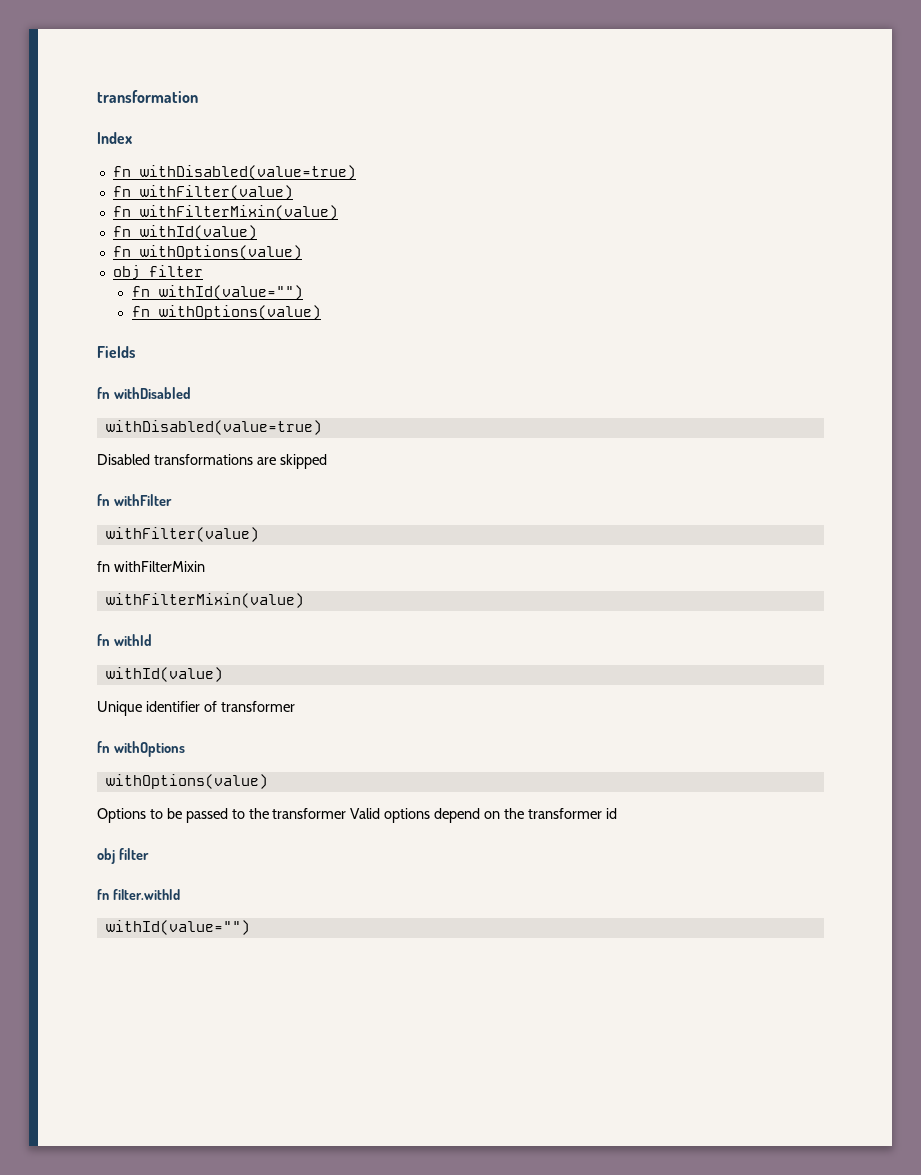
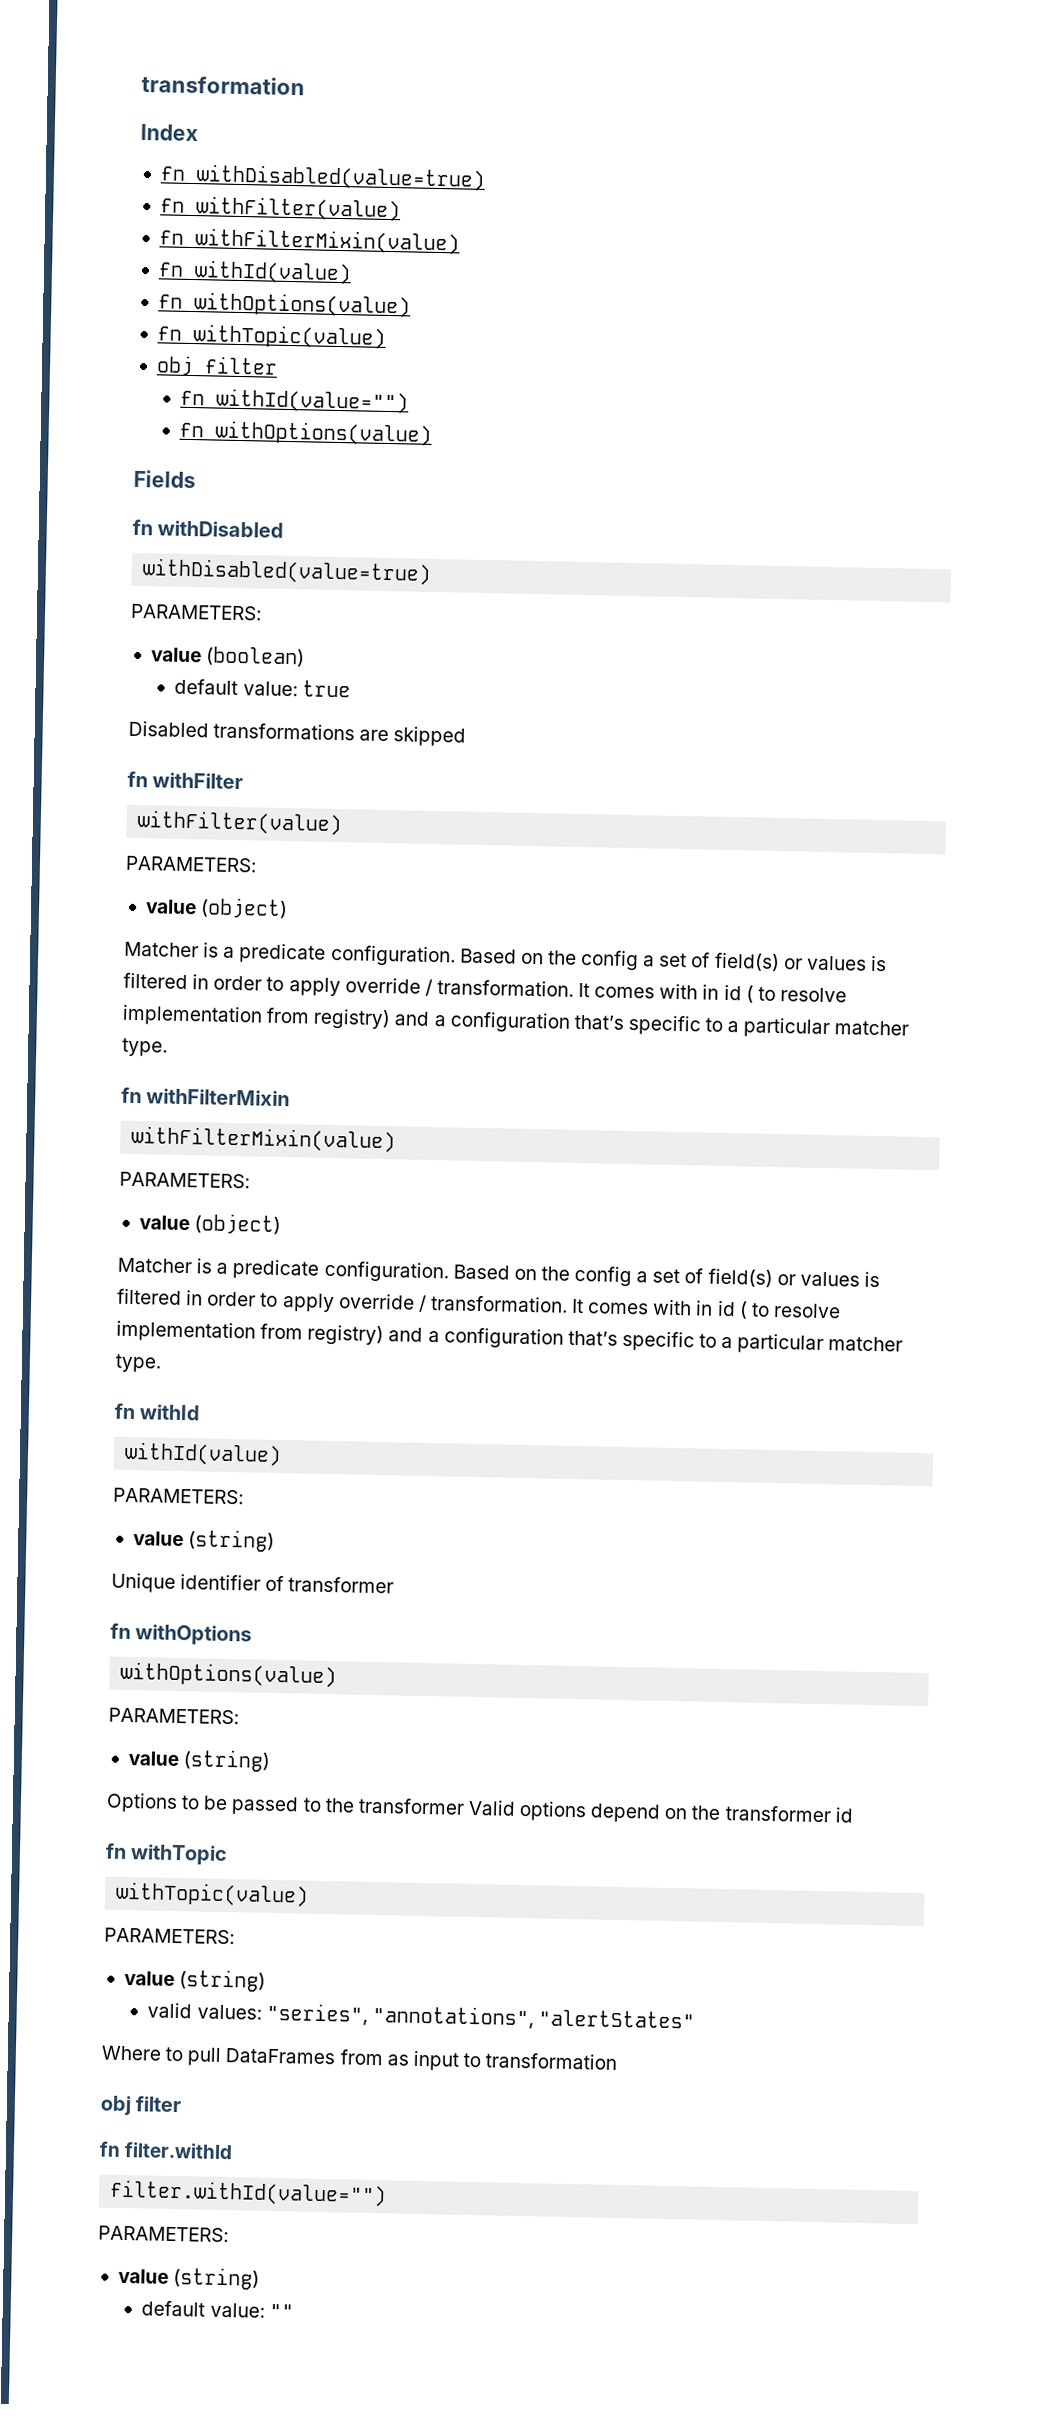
(302, 252) none -> [156,324,386,349] // fn withTopic(value)
(322, 427) none -> [130,603,262,621] [150,646,306,668] [174,678,351,698] // PARAMETERS: // value (boolean) // default value: true
[97,561,205,572] [105,593,304,608] fn withFilterMixin // withFilterMixin(value) -> [125,855,257,873] [144,897,289,920] [124,941,887,973] [123,972,847,1004] [122,1004,910,1039] [122,1037,168,1057] [121,1086,291,1107] [131,1125,397,1153] [119,1171,250,1189] [138,1213,282,1236] [117,1257,880,1288] [117,1288,841,1320] [116,1320,904,1355] [115,1353,162,1373] PARAMETERS: // value (object) // Matcher is a predicate configuration. Based on the config a set of field(s) or values is filtered in order to apply override / transformation. It comes with in id ( to resolve implementation from registry) and a configuration that’s specific to a particular matcher type. // fn withFilterMixin // withFilterMixin(value) // PARAMETERS: // value (object) // Matcher is a predicate configuration. Based on the config a set of field(s) or values is filtered in order to apply override / transformation. It comes with in id ( to resolve implementation from registry) and a configuration that’s specific to a particular matcher type.
(223, 674) none -> [113,1487,244,1505] [132,1529,276,1552] // PARAMETERS: // value (string)
(268, 781) none -> [108,1707,239,1725] [127,1749,272,1772] // PARAMETERS: // value (string)
[97,848,149,864] [97,889,180,900] [105,920,250,935] obj filter // fn filter.withId // withId(value="") -> [105,1842,229,1866] [115,1881,310,1907] [104,1927,235,1945] [123,1969,267,1992] [147,2002,695,2030] [101,2045,618,2071] [100,2095,183,2116] [99,2141,234,2160] [109,2179,388,2207] [98,2225,229,2243] [117,2267,261,2290] [141,2300,294,2319] fn withTopic // withTopic(value) // PARAMETERS: // value (string) // valid values: "series", "annotations", "alertStates" // Where to pull DataFrames from as input to transformation // obj filter // fn filter.withId // filter.withId(value="") // PARAMETERS: // value (string) // default value: ""

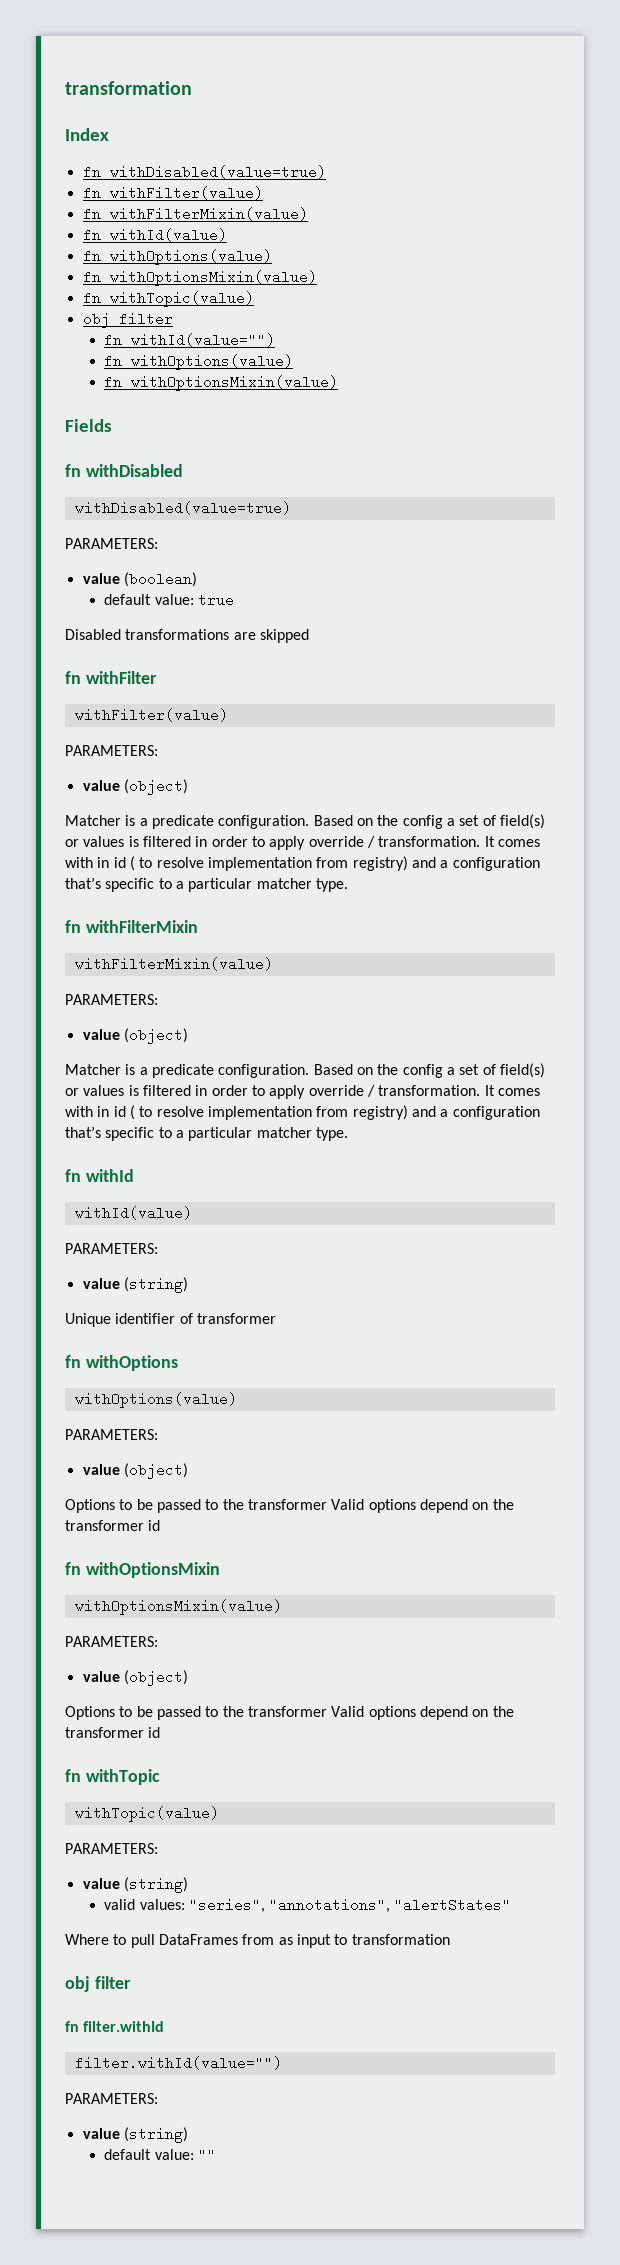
(411, 305) none -> [82,270,317,286] // fn withOptionsMixin(value)
(433, 433) none -> [104,375,339,391] // fn withOptionsMixin(value)
[183,1749,272,1772] (string) -> [123,1463,188,1479] [65,1499,514,1513] [65,1520,161,1531] [65,1562,220,1578] [74,1599,282,1615] [65,1636,158,1647] [82,1670,188,1686] (object) // Options to be passed to the transformer Valid options depend on the transformer id // fn withOptionsMixin // withOptionsMixin(value) // PARAMETERS: // value (object)

